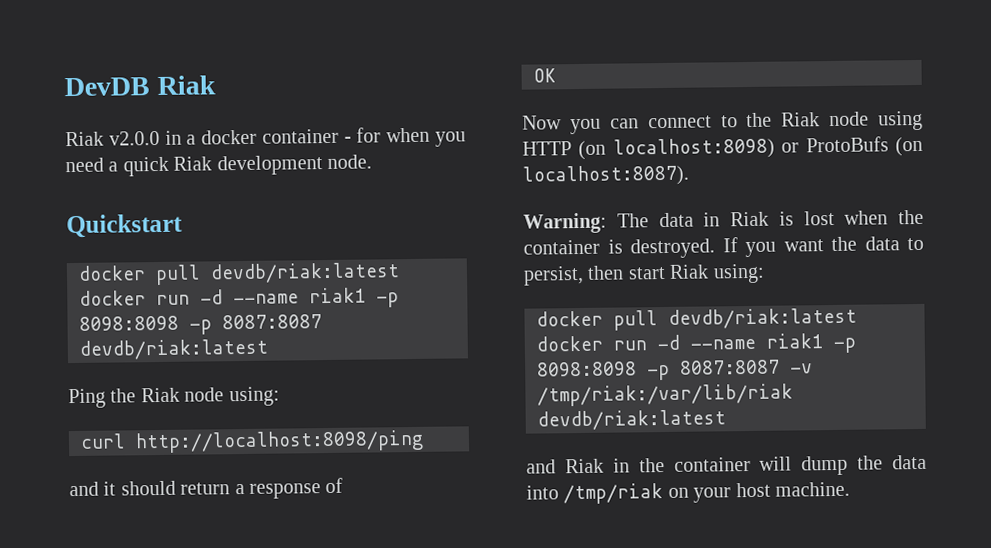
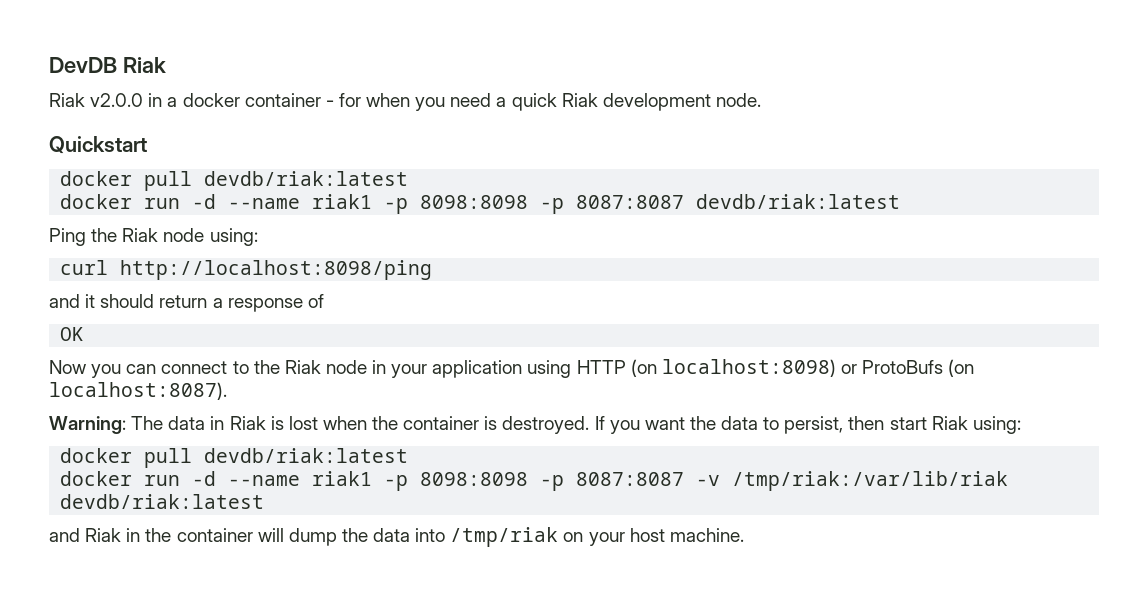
(870, 119) none -> [372,360,523,378] in your application

